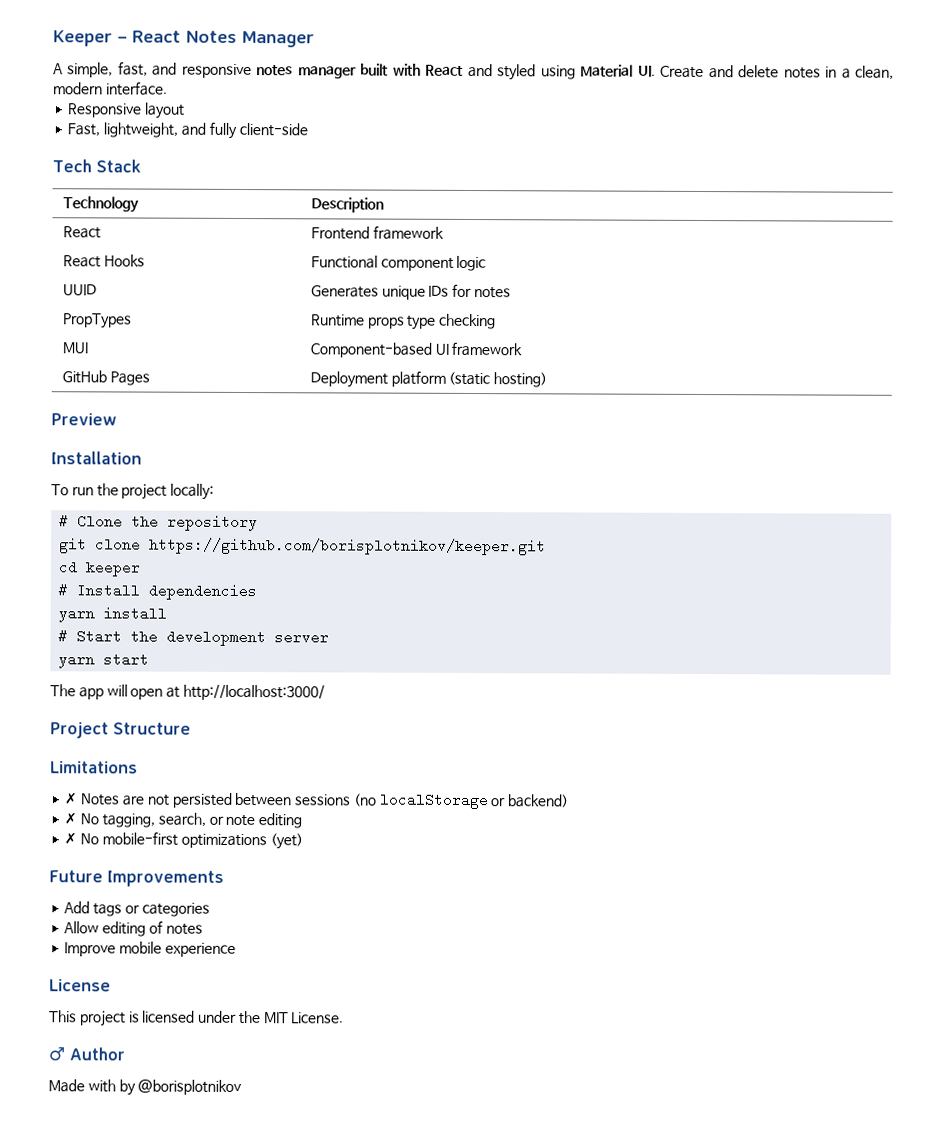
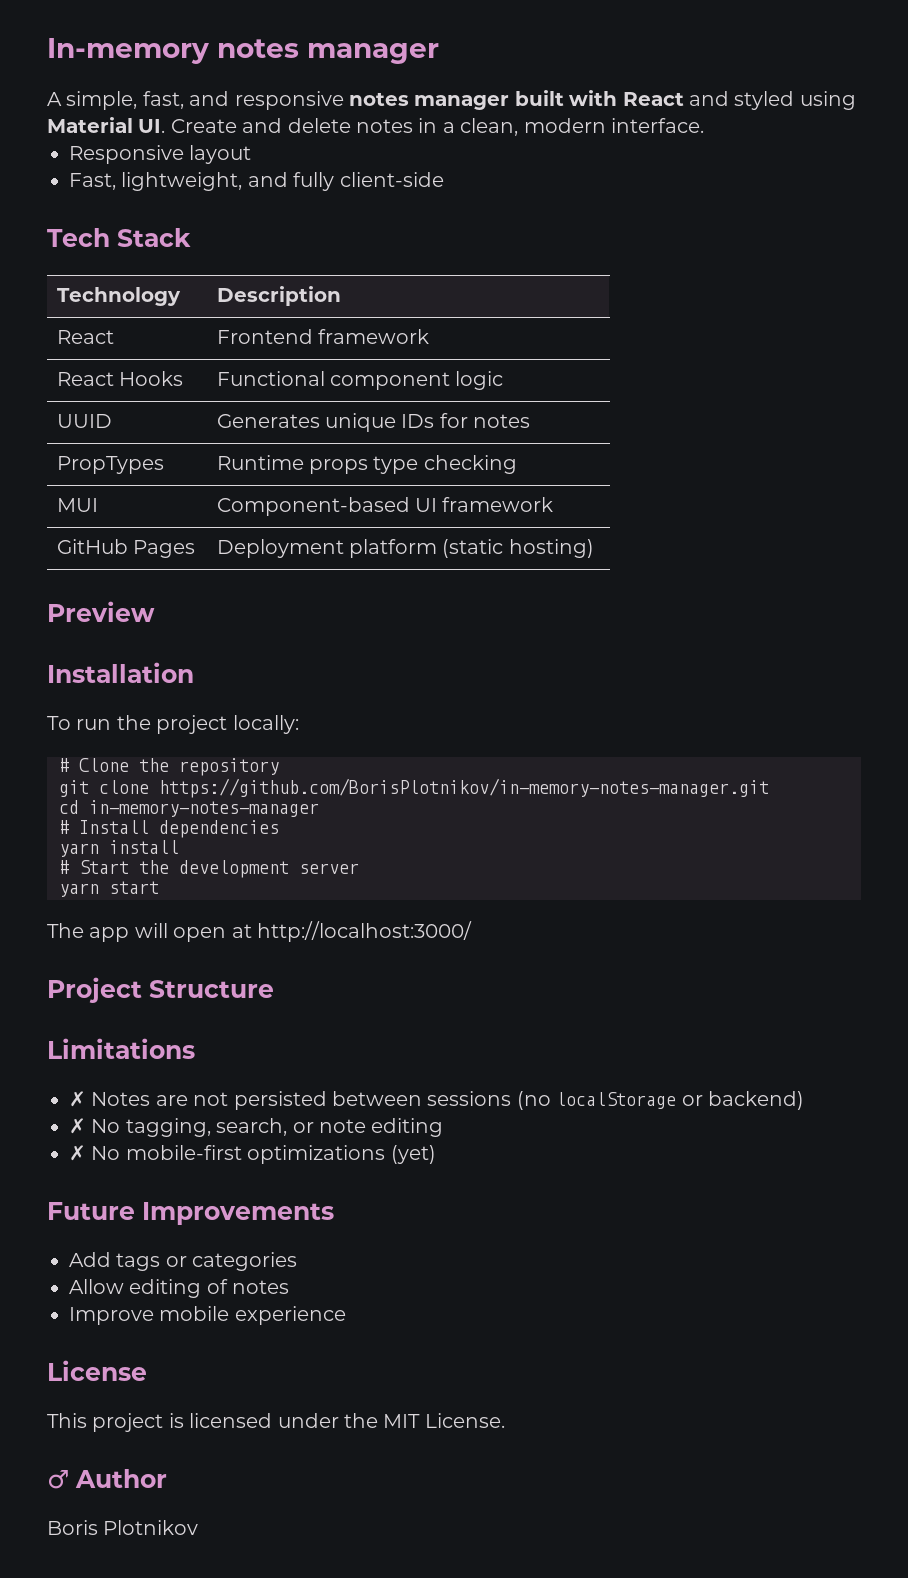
[53,30,315,48] Keeper – React Notes Manager -> [47,38,439,64] In-memory notes manager
[149,537,547,556] https://github.com/borisplotnikov/keeper.git -> [159,778,769,798] https://github.com/BorisPlotnikov/in-memory-notes-manager.git
[85,560,142,577] keeper -> [89,800,319,817] in-memory-notes-manager
[48,1079,243,1096] Made with by @borisplotnikov -> [47,1520,199,1535] Boris Plotnikov

